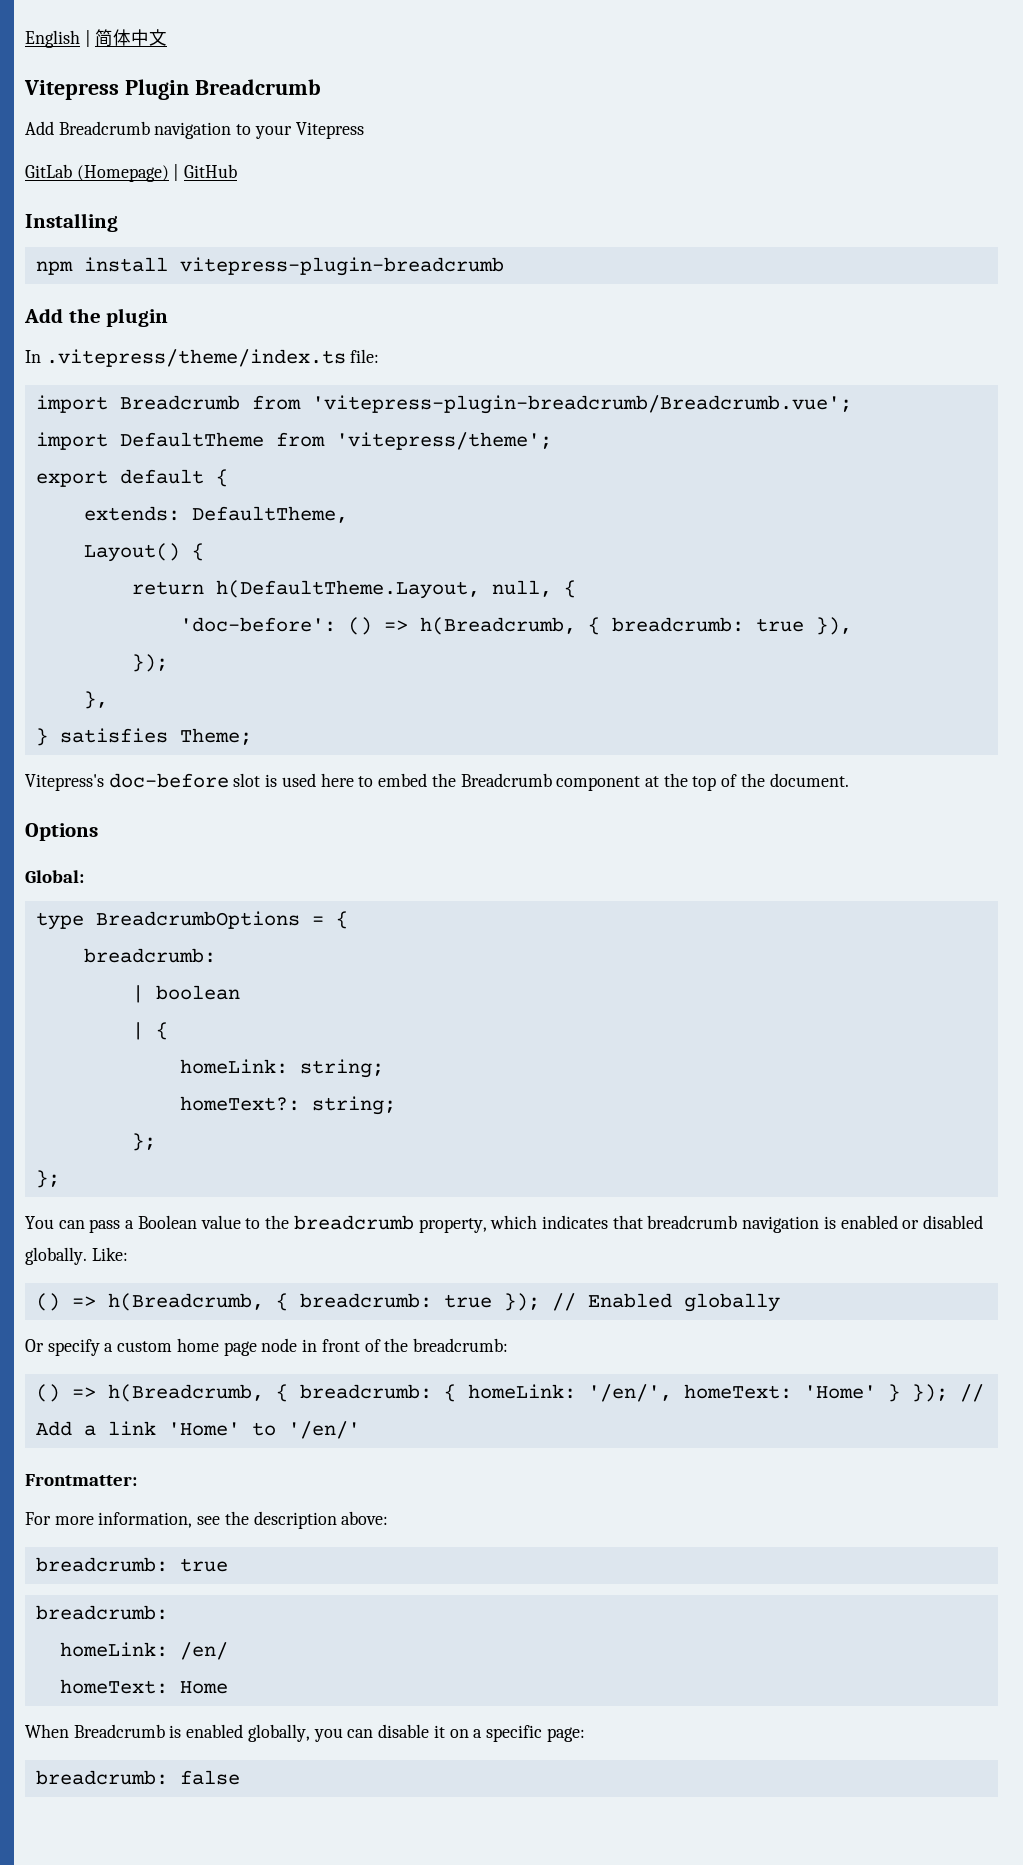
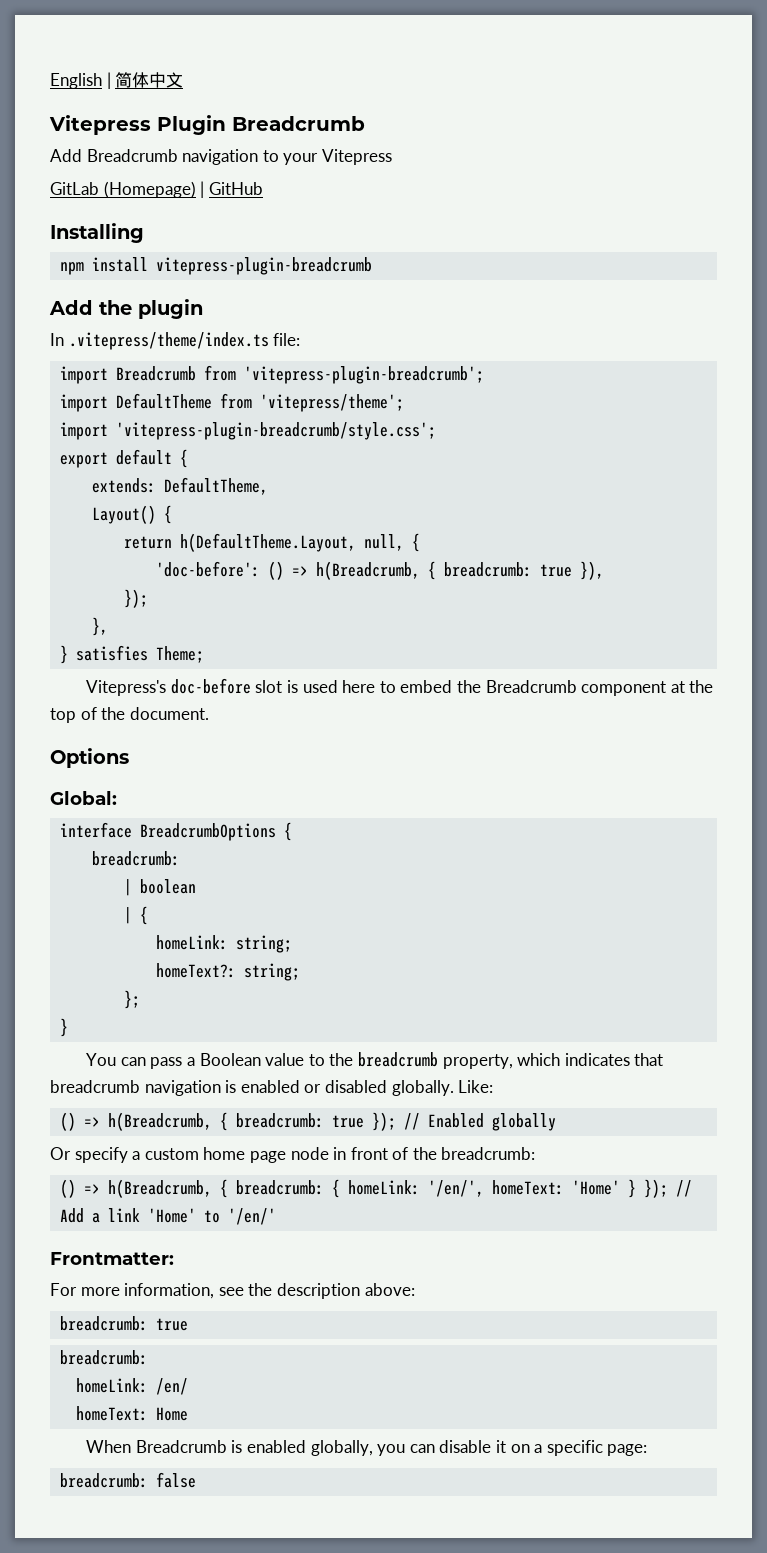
[311,395,852,414] 'vitepress-plugin-breadcrumb/Breadcrumb.vue'; -> [244,366,485,384] 'vitepress-plugin-breadcrumb';
(552, 441) none -> [60,422,437,440] // import 'vitepress-plugin-breadcrumb/style.css';
[35,911,324,930] type BreadcrumbOptions = -> [60,822,277,841] interface BreadcrumbOptions
[35,1170,60,1188] }; -> [60,1018,69,1037] }

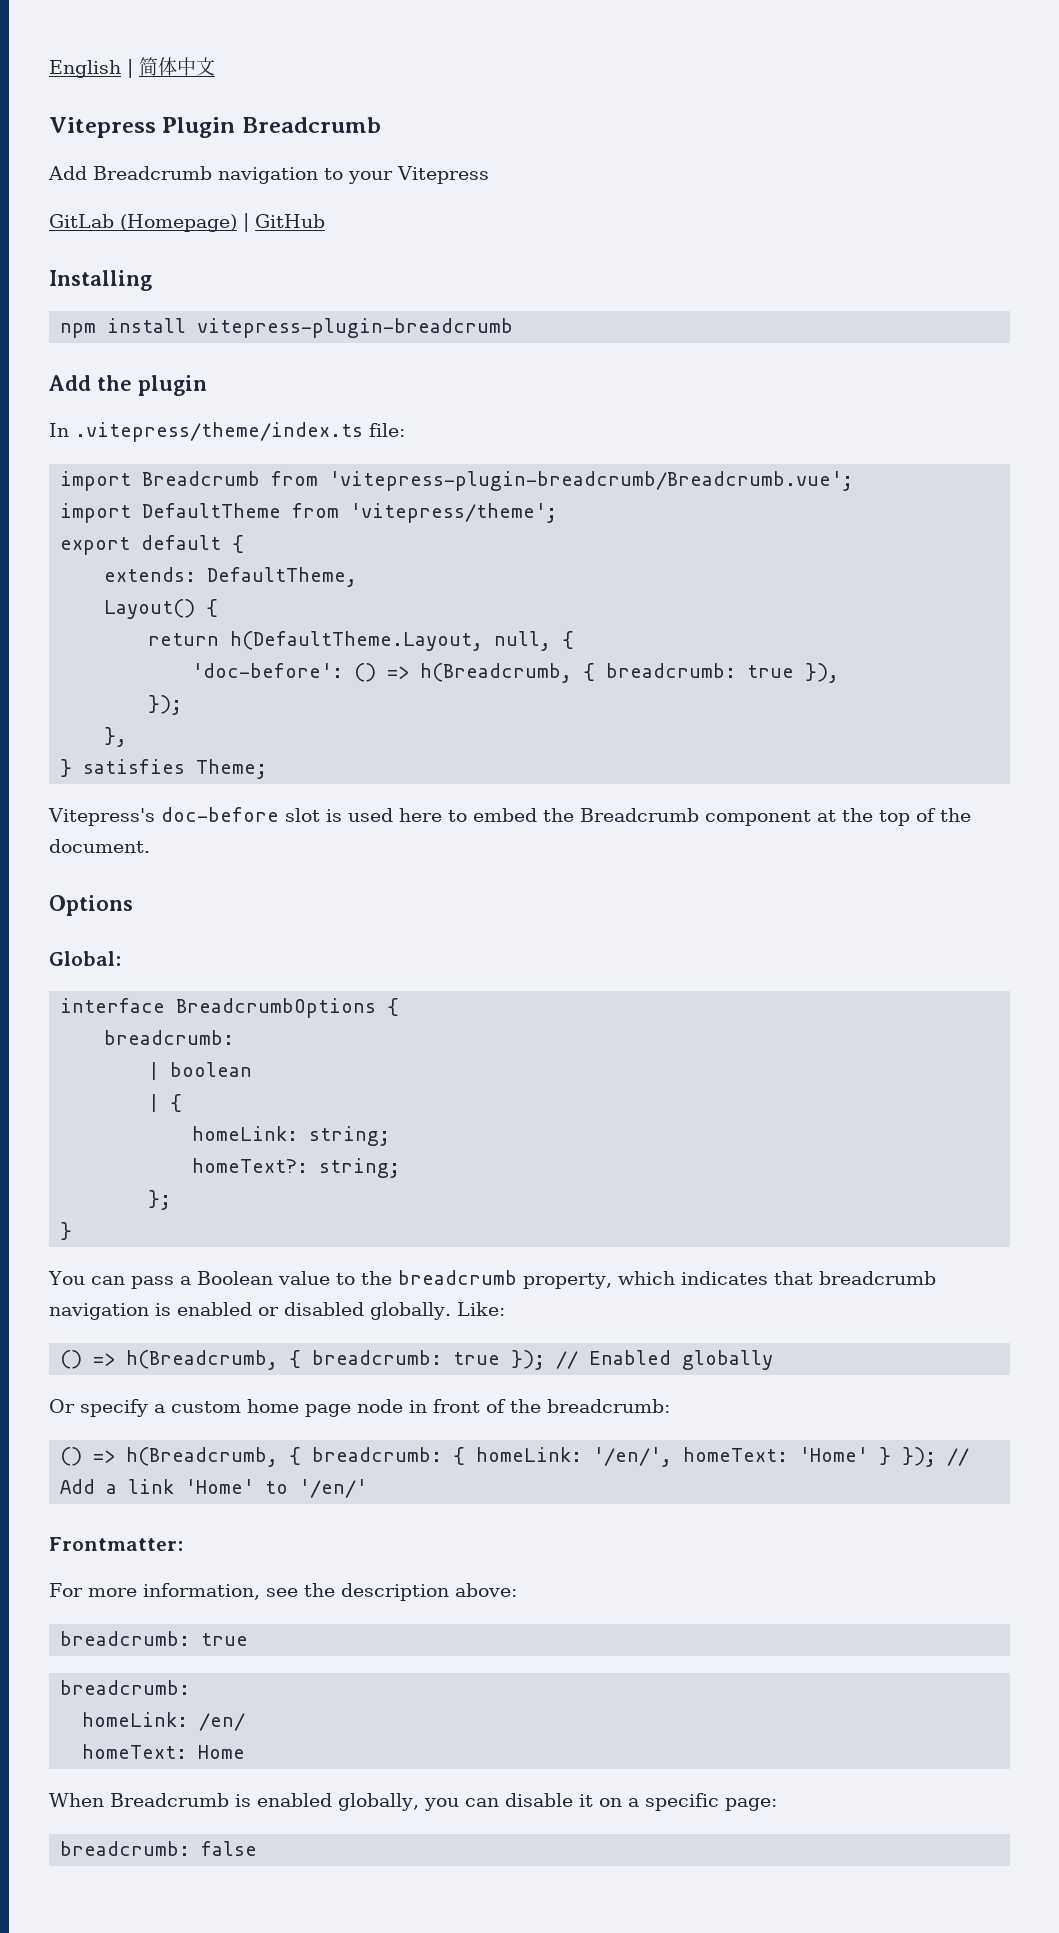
[244,366,485,384] 'vitepress-plugin-breadcrumb'; -> [329,471,854,491] 'vitepress-plugin-breadcrumb/Breadcrumb.vue';
[60,422,437,440] // import 'vitepress-plugin-breadcrumb/style.css'; -> (558, 513) none

